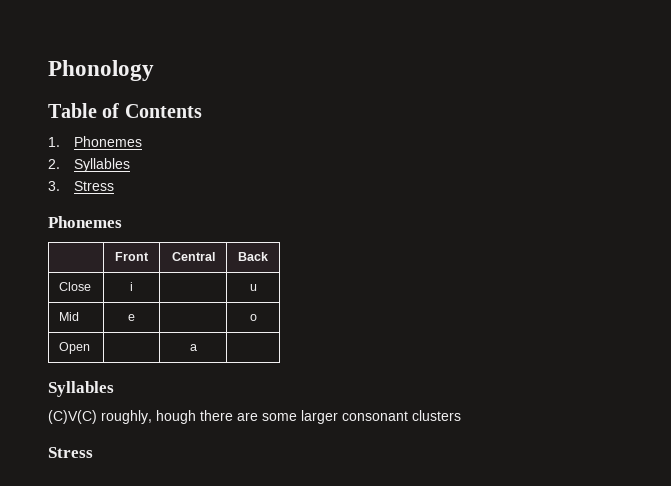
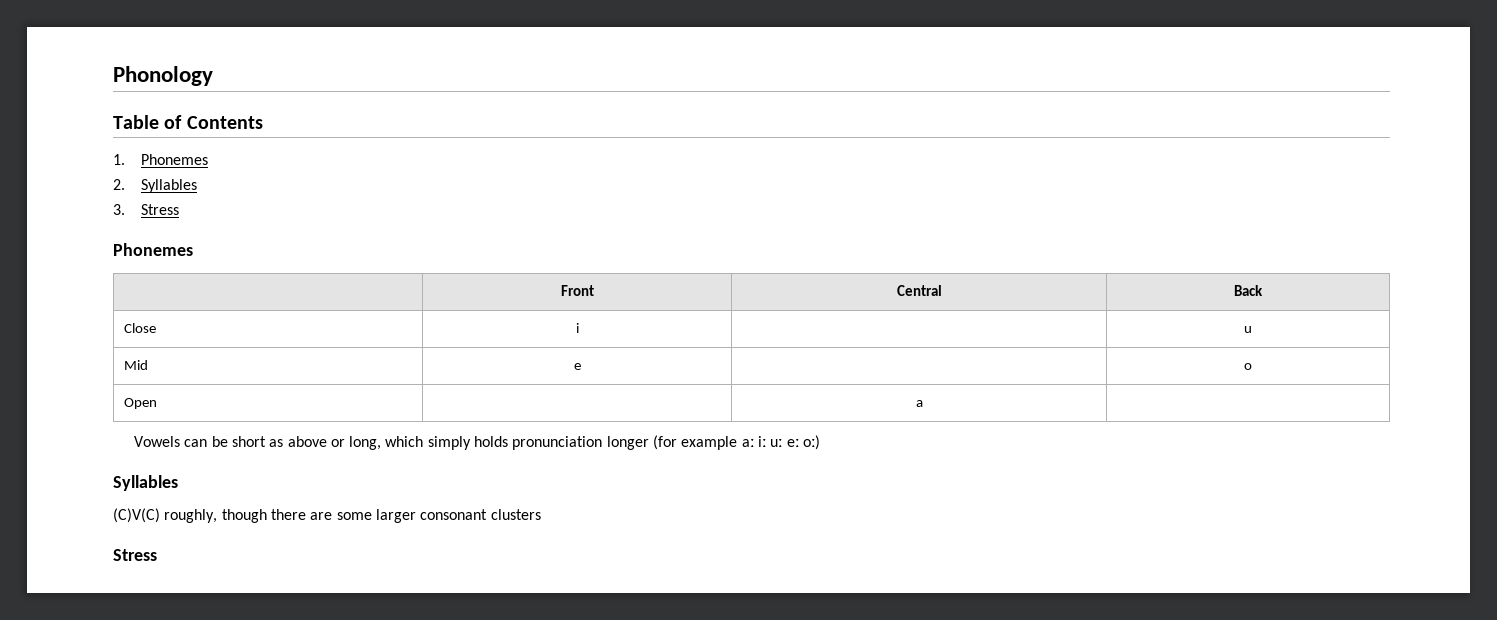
(197, 347) none -> [133,435,821,450] // Vowels can be short as above or long, which simply holds pronunciation longer (for example aː iː uː eː oː)
[156,410,196,424] hough -> [221,509,267,523] though

